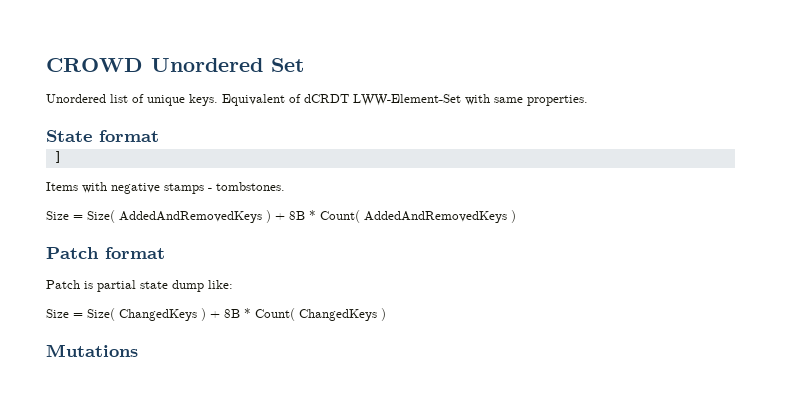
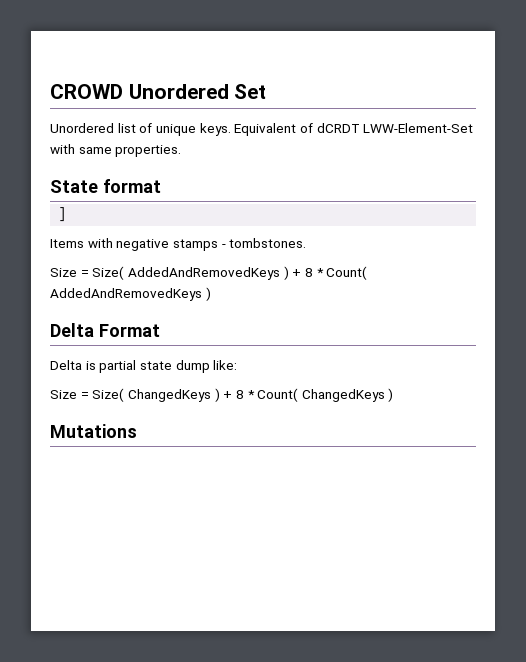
[289,211,305,220] 8B -> [304,268,313,277] 8
[46,247,165,259] [46,280,80,289] Patch format // Patch -> [50,323,160,337] [50,360,82,370] Delta Format // Delta
[224,309,240,318] 8B -> [235,390,244,399] 8

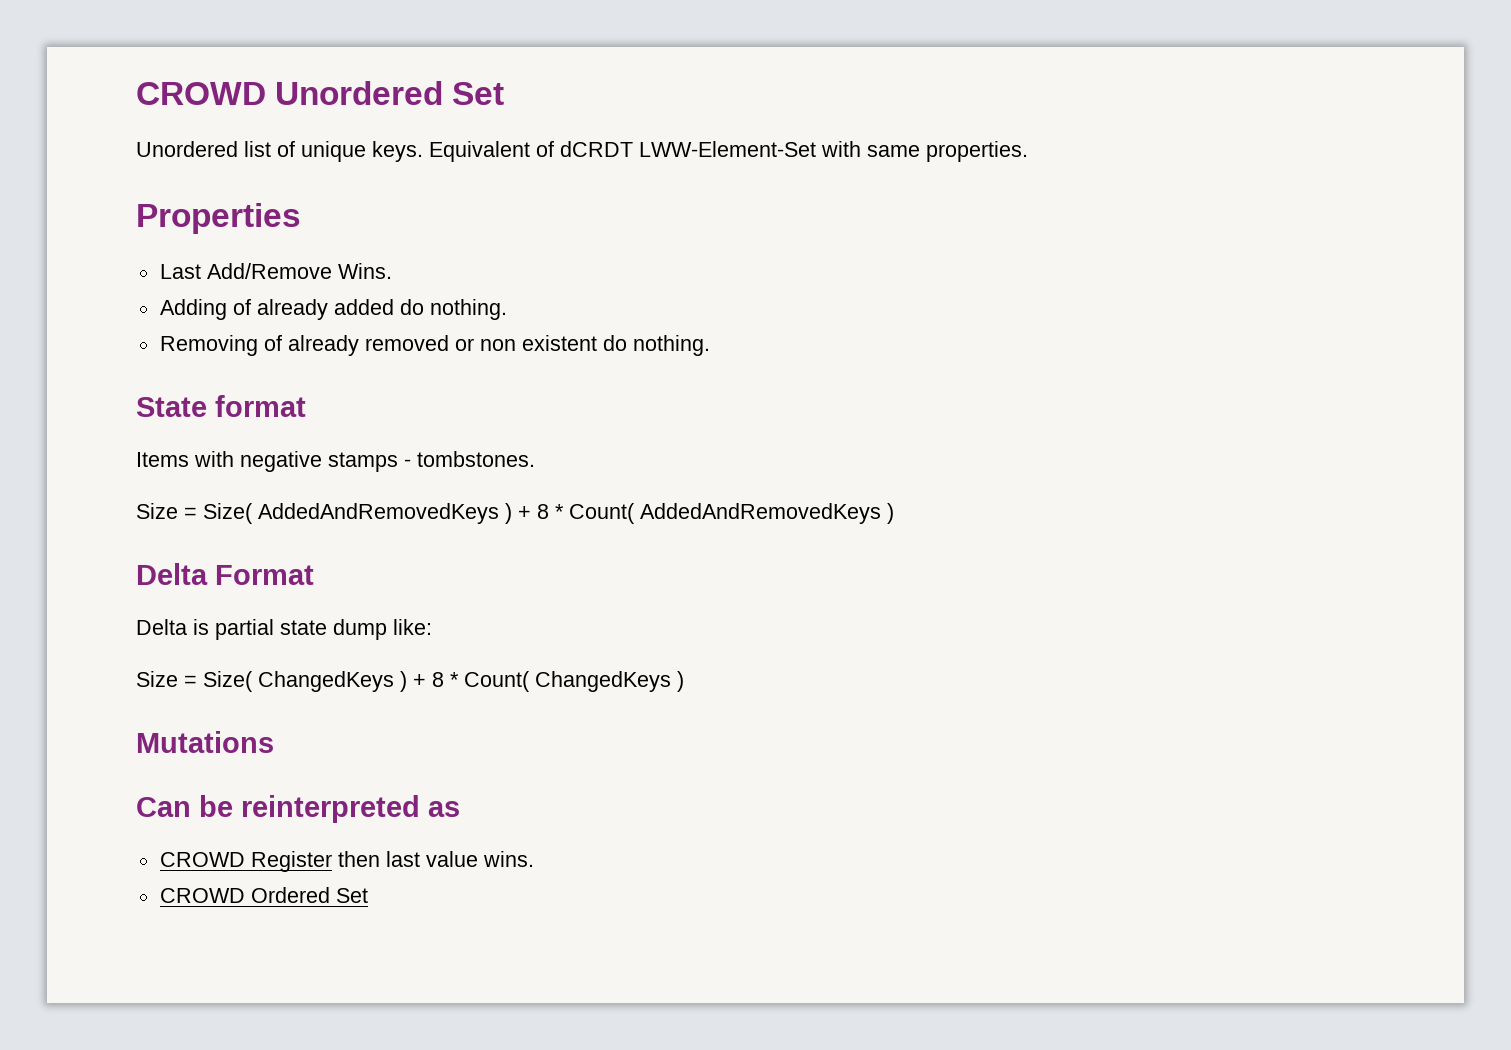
(182, 151) none -> [136,203,301,234] [159,263,392,279] [159,299,507,320] [159,335,710,356] // Properties // Last Add/Remove Wins. // Adding of already added do nothing. // Removing of already removed or non existent do nothing.
[58,207,67,222] // ] -> (306, 406) none
(137, 431) none -> [136,795,460,823] [159,851,534,872] [159,887,368,903] // Can be reinterpreted as // CROWD Register then last value wins. // CROWD Ordered Set

